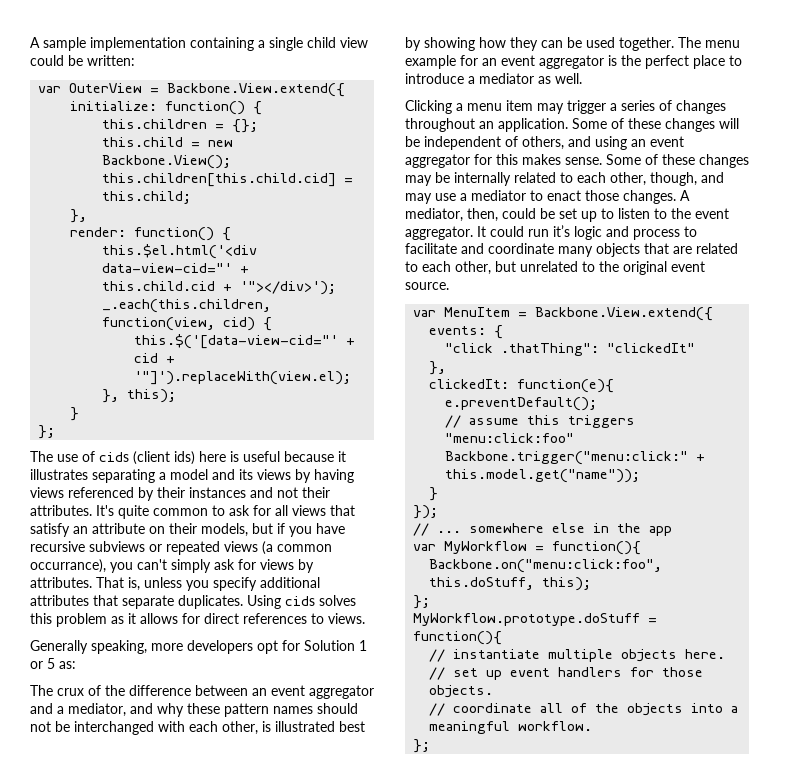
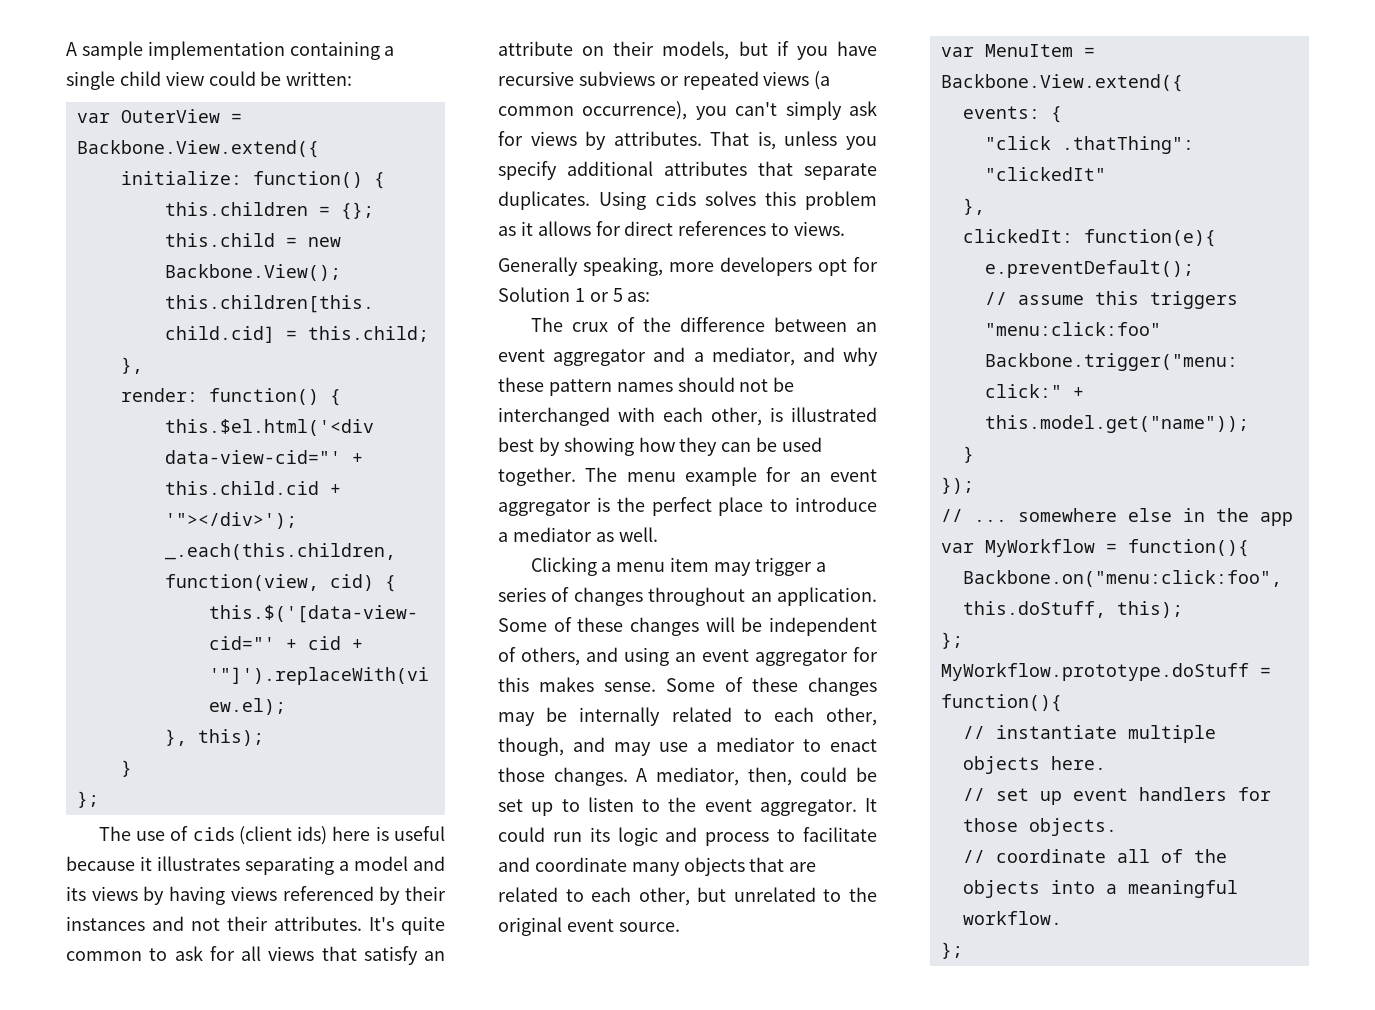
[30,559,106,573] occurrance), -> [582,101,688,120] occurrence),
[553,225,570,237] it’s -> [589,827,610,842] its

